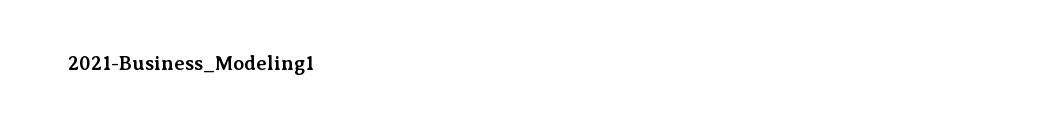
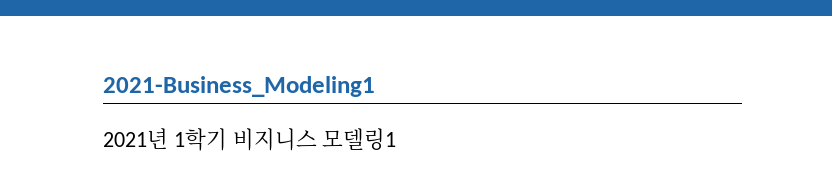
(314, 65) none -> [103,128,397,151] // 2021년 1학기 비지니스 모델링1

